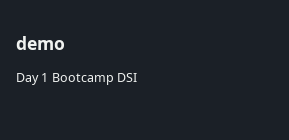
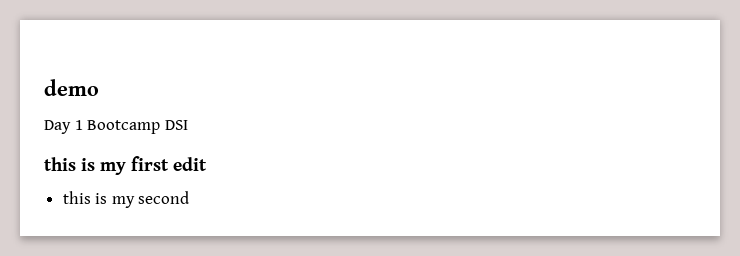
(138, 77) none -> [44,156,207,175] [62,191,190,208] // this is my first edit // this is my second

